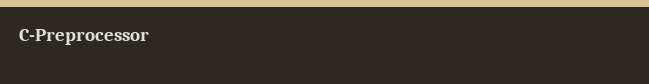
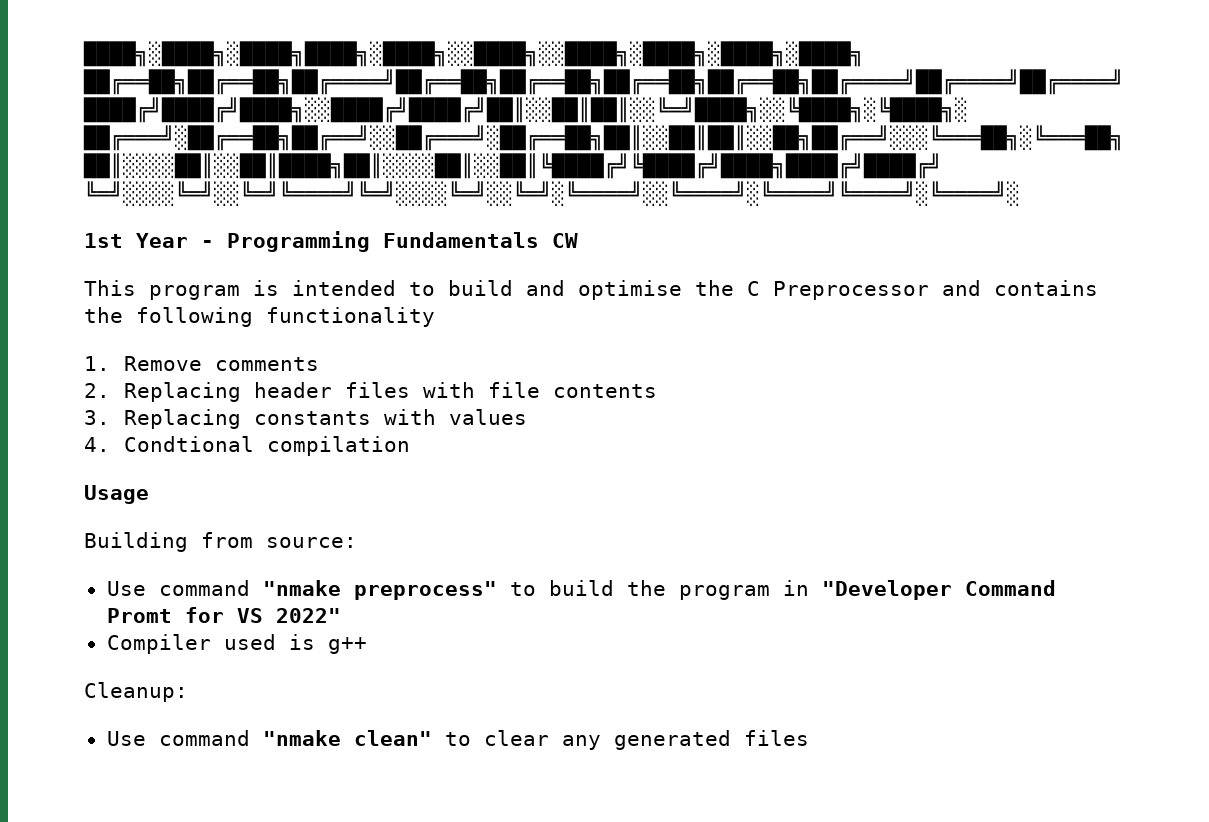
[19,29,149,45] C-Preprocessor -> [83,41,864,67] [83,69,1124,95] [83,97,968,123] [83,125,1124,151] [83,153,942,179] [84,181,1020,207] [84,231,578,252] [84,280,1098,300] [84,307,435,327] [84,356,319,371] [84,382,657,402] [84,409,527,429] [84,436,410,456] [84,485,149,504] [84,532,357,552] [106,580,1056,600] [106,607,341,623] [106,634,367,654] [84,682,188,702] [106,730,809,750] ████╗░████╗░████╗████╗░████╗░░████╗░░████╗░████╗░████╗░████╗ ██╔══██╗██╔══██╗██╔════╝██╔══██╗██╔══██╗██╔══██╗██╔══██╗██╔════╝██╔════╝██╔════╝ ████╔╝████╔╝████╗░░████╔╝████╔╝██║░░██║██║░░╚═╝████╗░░╚████╗░╚████╗░ ██╔═══╝░██╔══██╗██╔══╝░░██╔═══╝░██╔══██╗██║░░██║██║░░██╗██╔══╝░░░╚═══██╗░╚═══██╗ ██║░░░░██║░░██║████╗██║░░░░██║░░██║╚████╔╝╚████╔╝████╗████╔╝████╔╝ ╚═╝░░░░╚═╝░░╚═╝╚════╝╚═╝░░░░╚═╝░░╚═╝░╚════╝░░╚════╝░╚════╝╚════╝░╚════╝░ // 1st Year - Programming Fundamentals CW // This program is intended to build and optimise the C Preprocessor and contains the following functionality // 1. Remove comments // 2. Replacing header files with file contents // 3. Replacing constants with values // 4. Condtional compilation // Usage // Building from source: // Use command "nmake preprocess" to build the program in "Developer Command Promt for VS 2022" // Compiler used is g++ // Cleanup: // Use command "nmake clean" to clear any generated files

